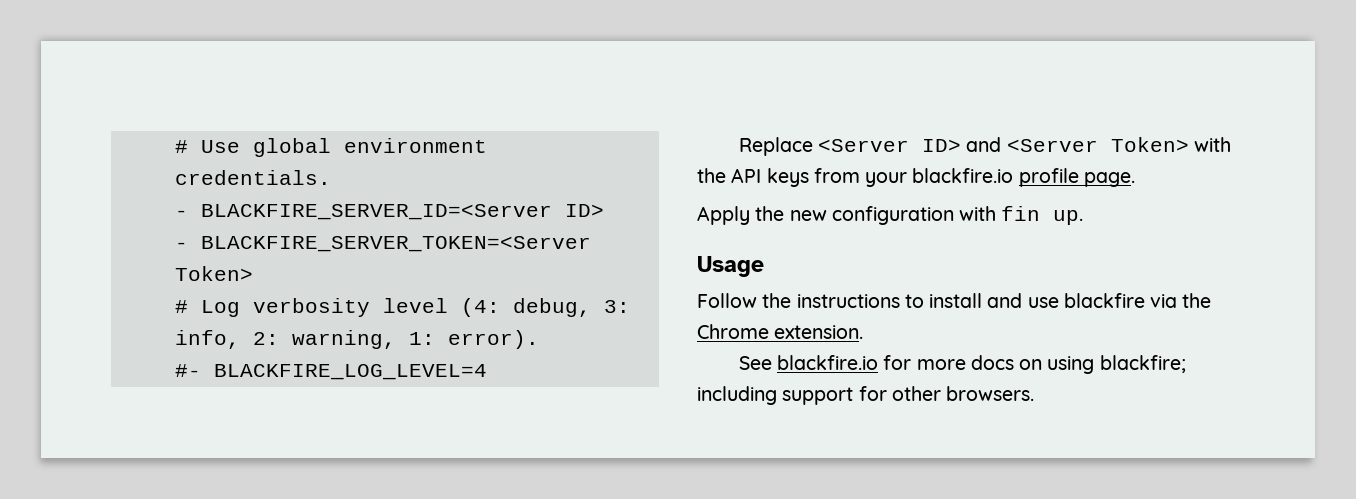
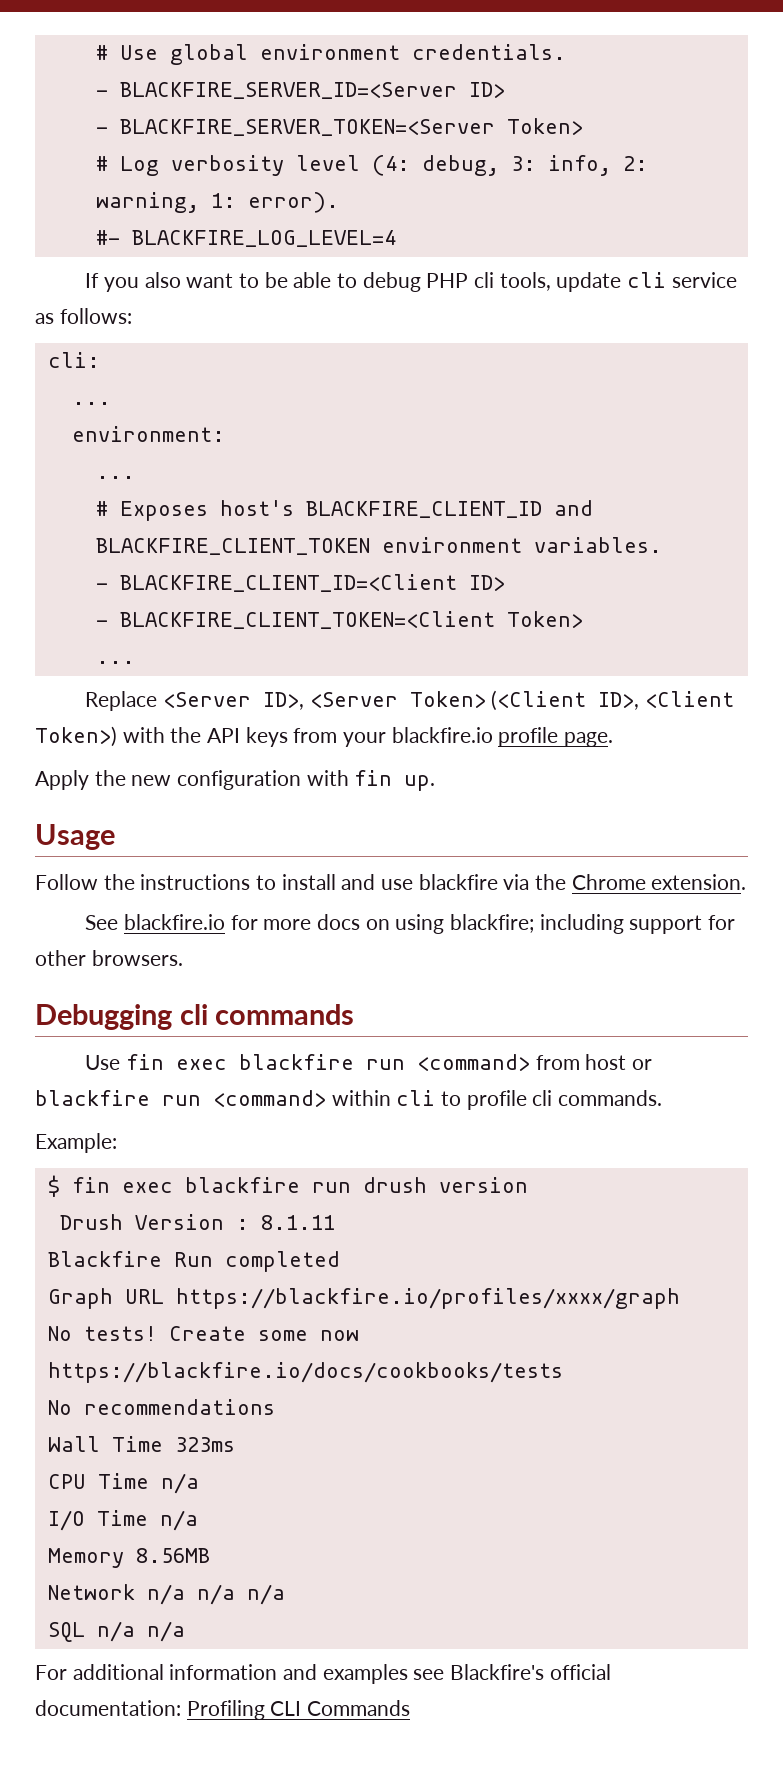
[738,137,1189,156] Replace <Server ID> and <Server Token> -> [85,272,737,292] [35,308,132,324] [47,352,100,368] [71,402,111,405] [71,426,225,442] [95,476,135,479] [95,500,593,521] [95,537,662,555] [95,574,505,592] [95,611,583,629] [95,661,135,664] [85,690,734,711] [35,726,117,747] If you also want to be able to debug PHP cli tools, update cli service as follows: // cli: // ... // environment: // ... // # Exposes host's BLACKFIRE_CLIENT_ID and BLACKFIRE_CLIENT_TOKEN environment variables. // - BLACKFIRE_CLIENT_ID=<Client ID> // - BLACKFIRE_CLIENT_TOKEN=<Client Token> // ... // Replace <Server ID>, <Server Token> (<Client ID>, <Client Token>)
(1035, 393) none -> [35,1004,355,1030] [85,1054,652,1071] [35,1090,663,1110] [35,1133,117,1153] [47,1175,528,1197] [59,1214,335,1230] [47,1251,340,1272] [47,1288,680,1309] [47,1326,359,1341] [47,1362,563,1383] [47,1399,275,1415] [47,1436,235,1452] [47,1473,199,1494] [47,1510,198,1531] [47,1548,210,1568] [47,1584,285,1605] [47,1621,185,1642] [35,1664,611,1684] [35,1700,411,1720] // Debugging cli commands // Use fin exec blackfire run <command> from host or blackfire run <command> within cli to profile cli commands. // Example: // $ fin exec blackfire run drush version // Drush Version : 8.1.11 // Blackfire Run completed // Graph URL https://blackfire.io/profiles/xxxx/graph // No tests! Create some now https://blackfire.io/docs/cookbooks/tests // No recommendations // Wall Time 323ms // CPU Time n/a // I/O Time n/a // Memory 8.56MB // Network n/a n/a n/a // SQL n/a n/a // For additional information and examples see Blackfire's official documentation: Profiling CLI Commands

